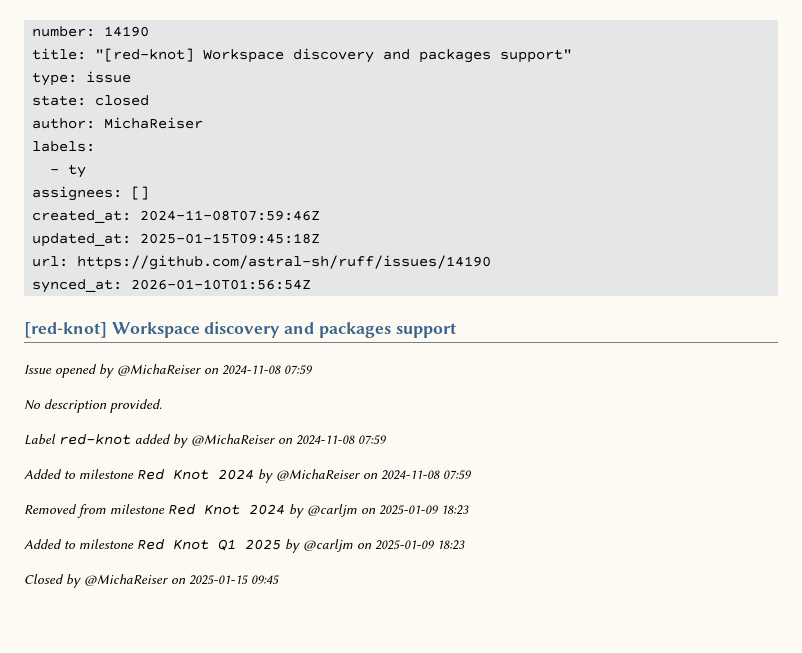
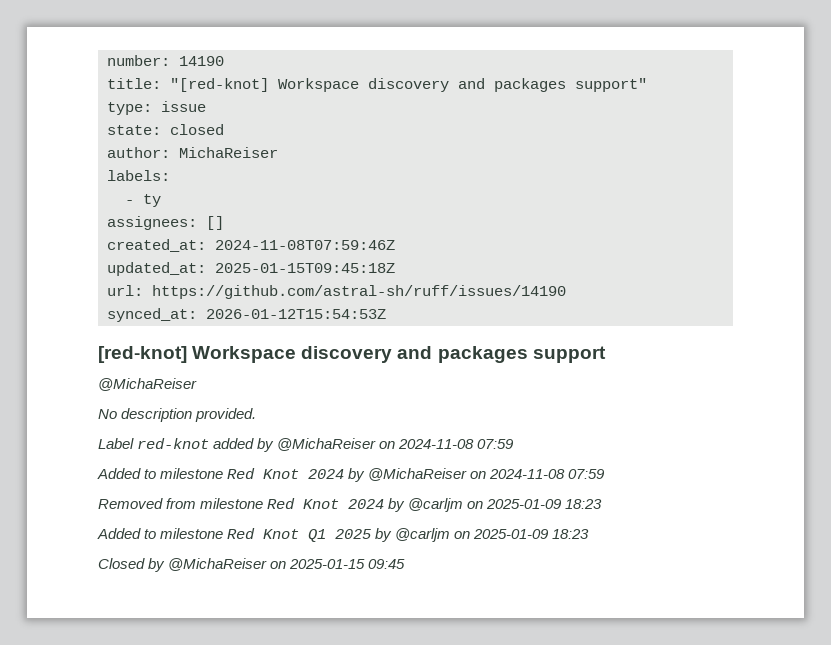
[131,279,312,290] 2026-01-10T01:56:54Z -> [206,309,386,319] 2026-01-12T15:54:53Z
[24,364,312,378] Issue opened by @MichaReiser on 2024-11-08 07:59 -> [98,378,197,391] @MichaReiser

